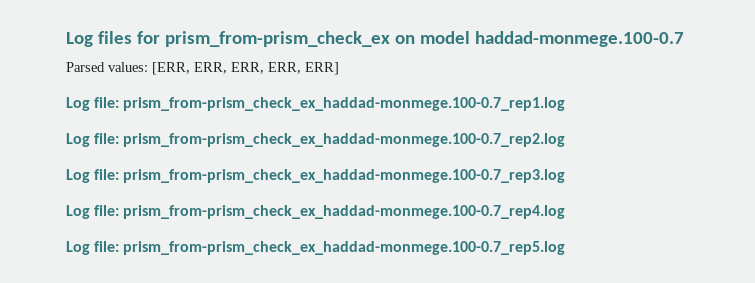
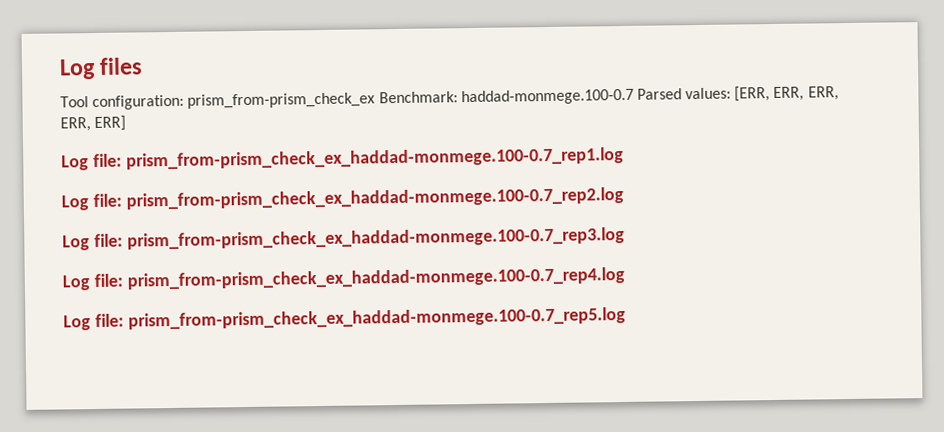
[136,31,470,47] for prism_from-prism_check_ex on model -> [60,91,458,111] // Tool configuration: prism_from-prism_check_ex Benchmark:
(684, 39) // -> (634, 97) none

